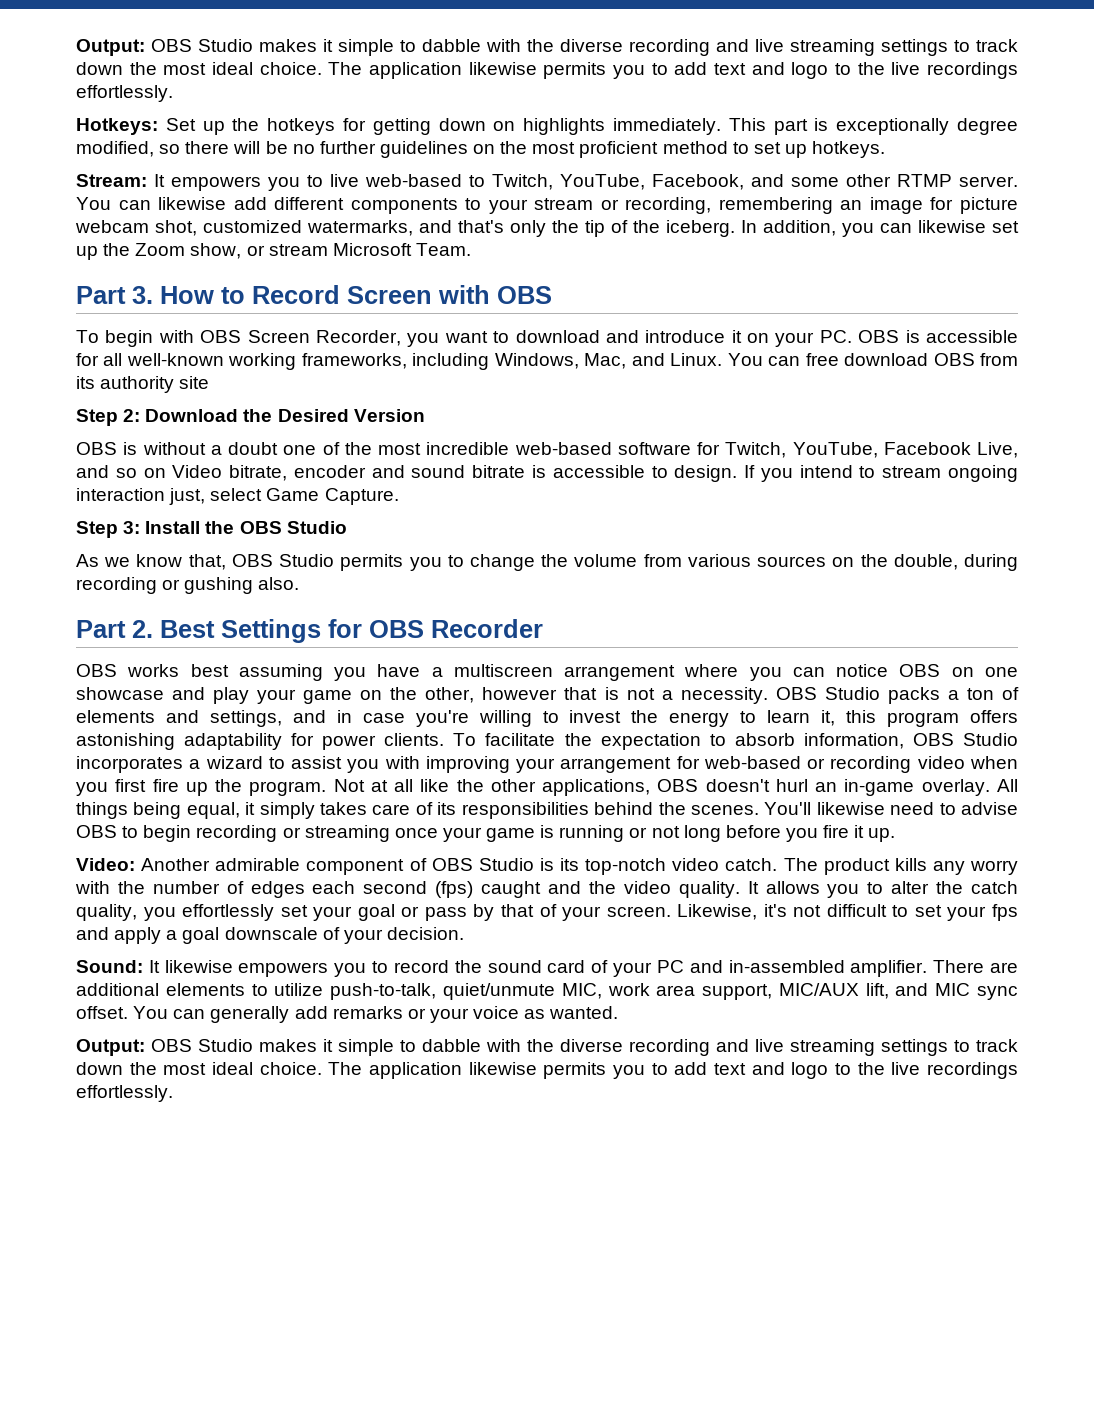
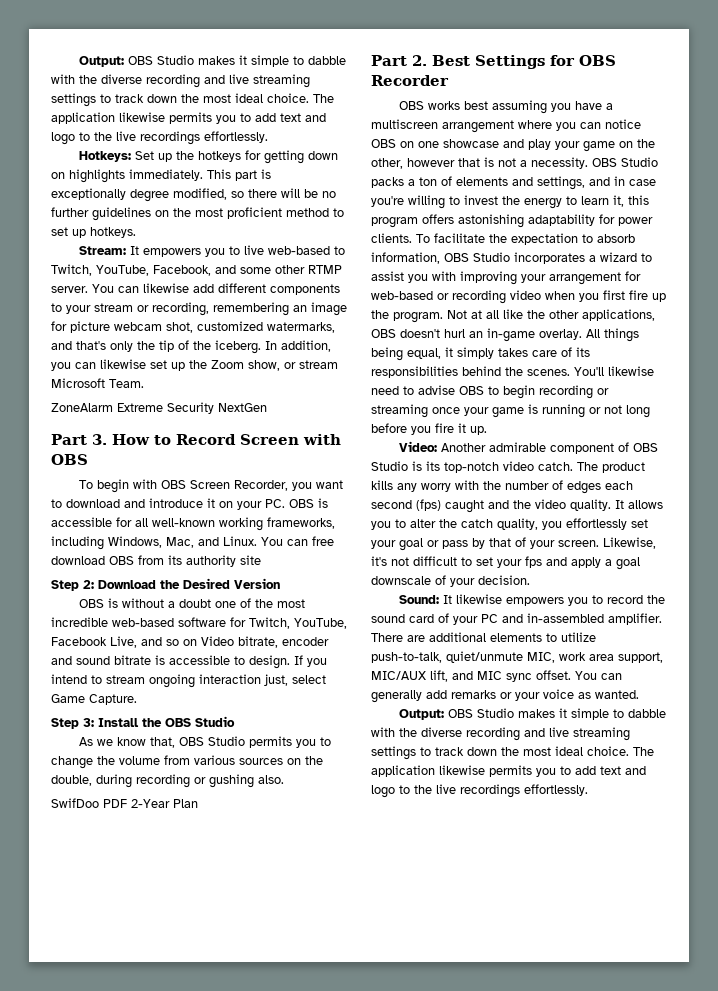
(471, 249) none -> [51,402,267,414] // ZoneAlarm Extreme Security NextGen
(300, 583) none -> [51,798,198,808] // SwifDoo PDF 2-Year Plan

